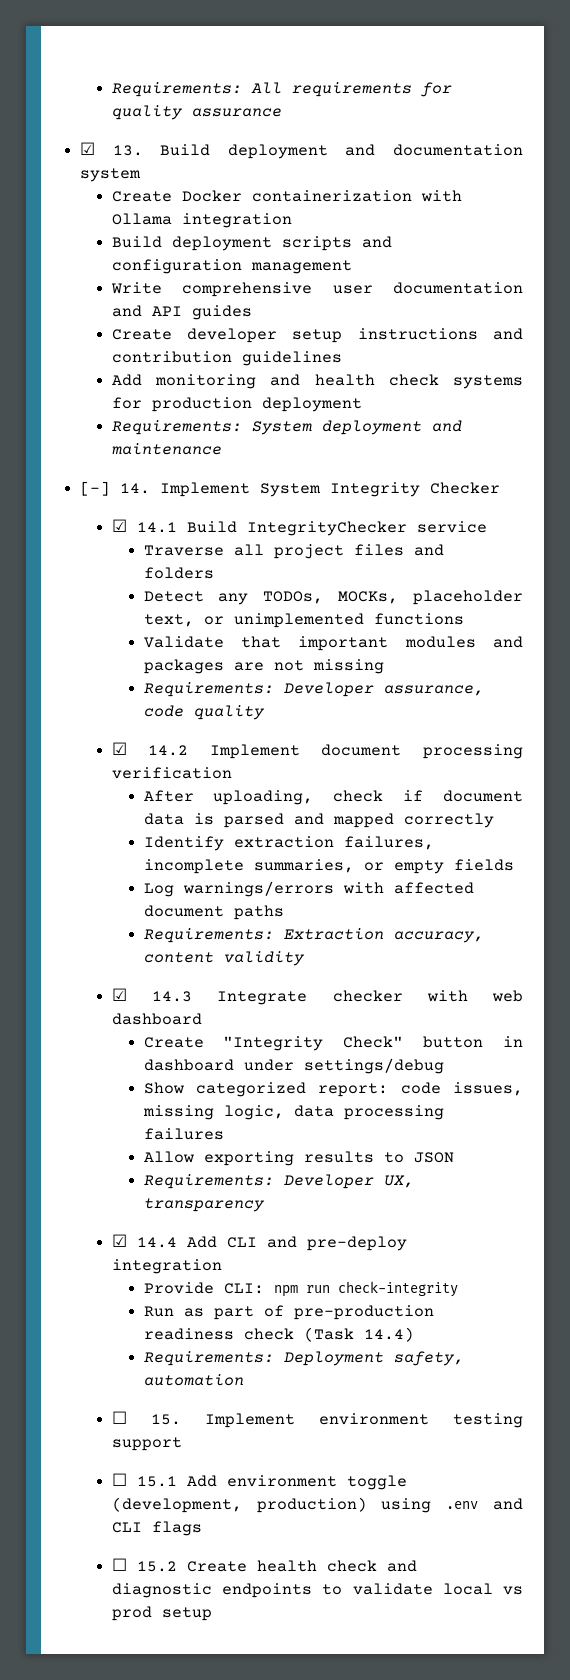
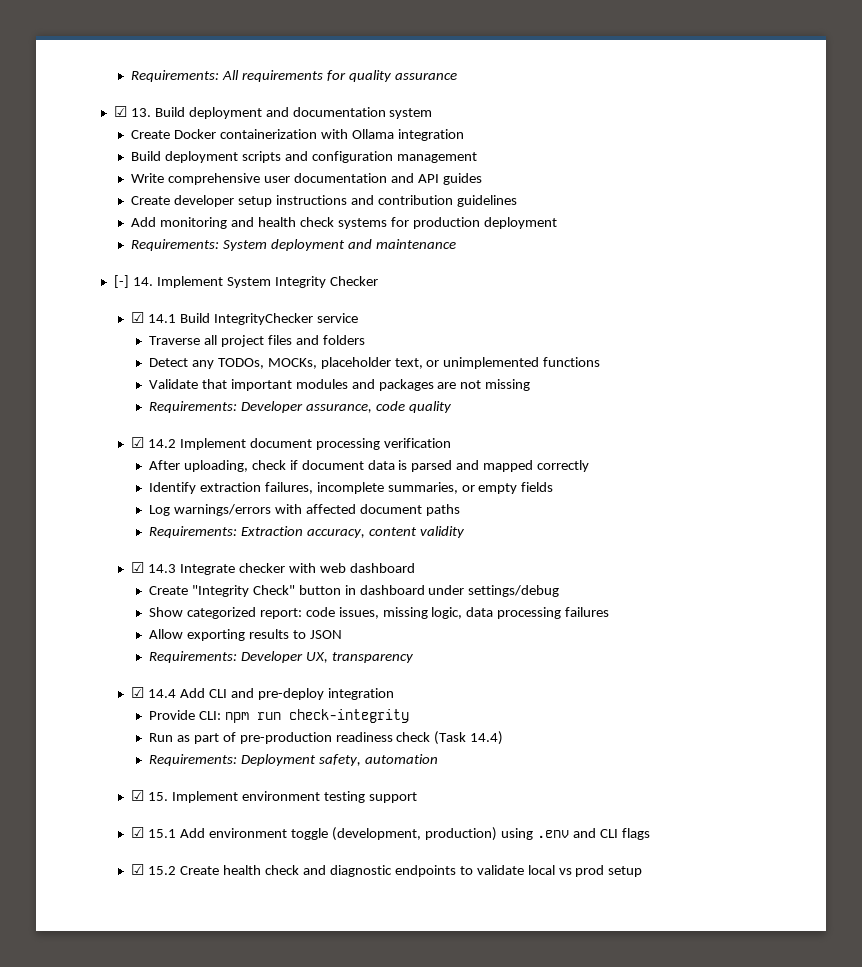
[111,1411,127,1424] ☐ -> [131,790,145,801] ☑
[111,1473,127,1486] ☐ -> [131,827,145,838] ☑
[111,1558,127,1571] ☐ -> [131,864,145,875] ☑

